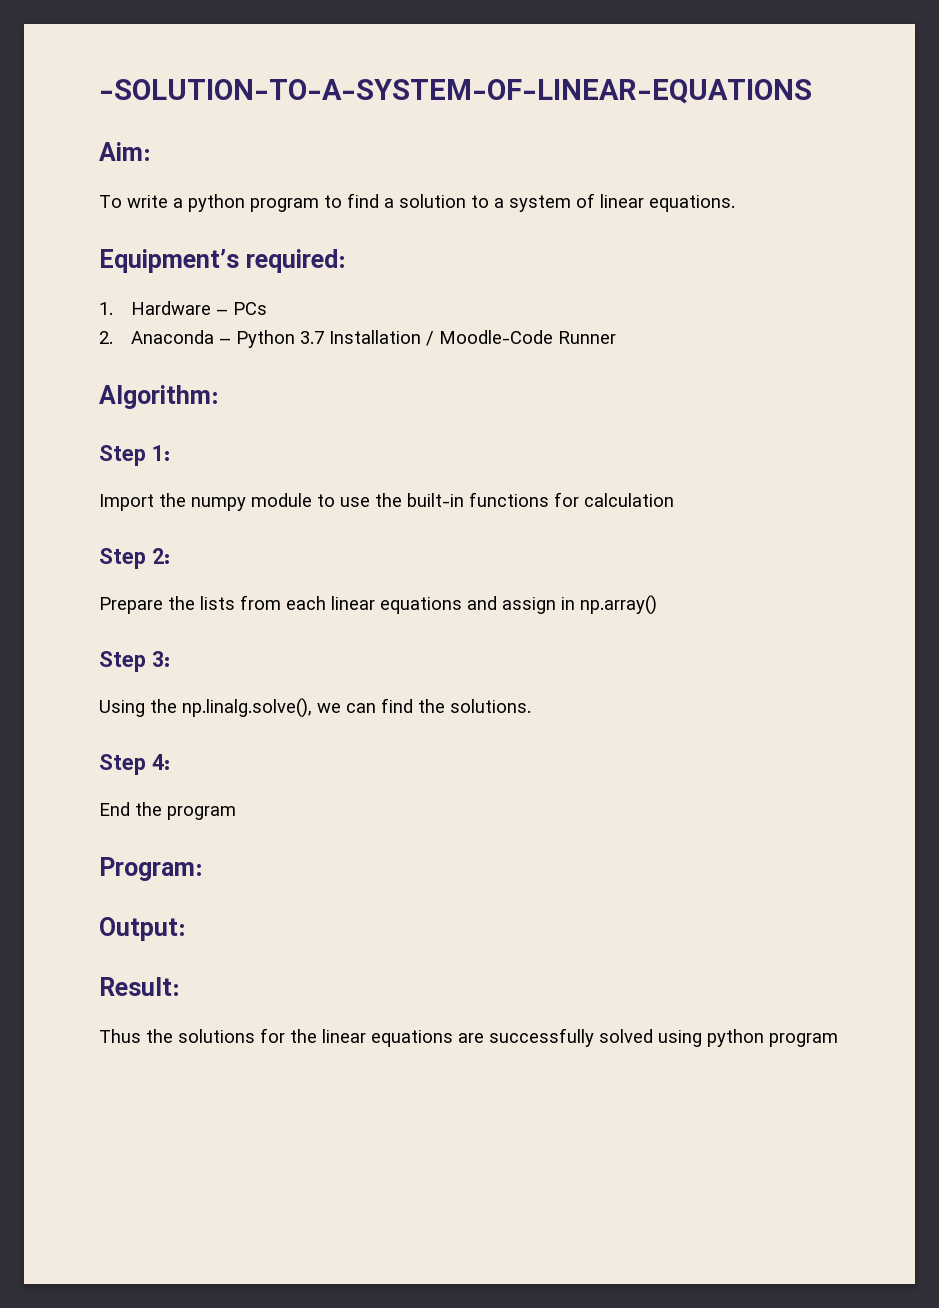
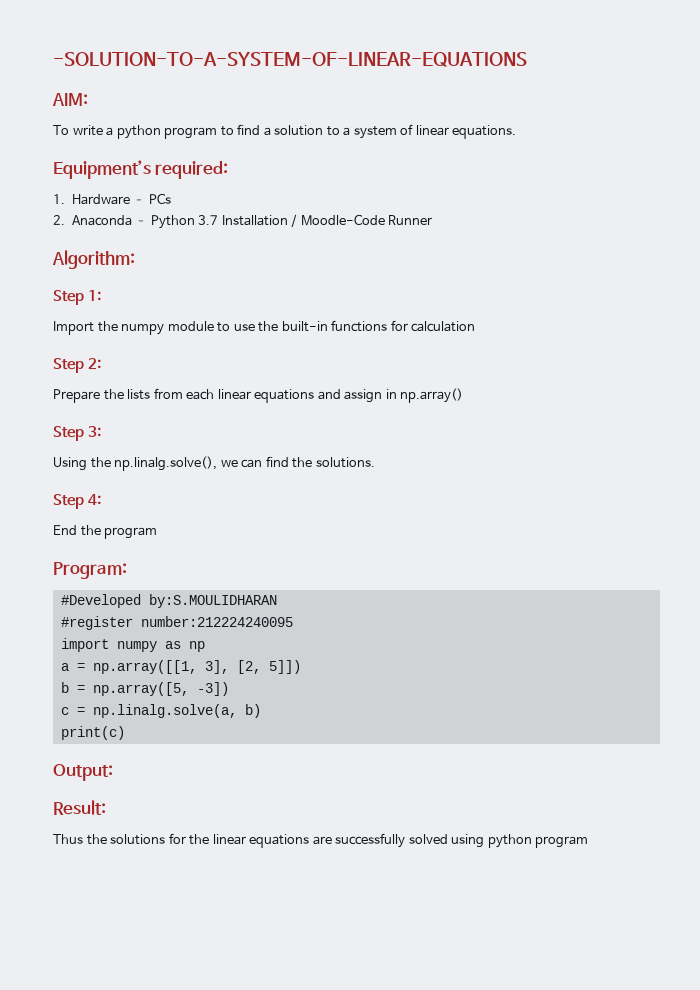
[99,142,151,161] Aim: -> [52,93,88,106] AIM:
(203, 869) none -> [60,594,277,608] [60,616,293,630] [60,638,205,652] [60,660,301,674] [60,682,229,696] [60,704,261,718] [60,726,125,740] // #Developed by:S.MOULIDHARAN // #register number:212224240095 // import numpy as np // a = np.array([[1, 3], [2, 5]]) // b = np.array([5, -3]) // c = np.linalg.solve(a, b) // print(c)

